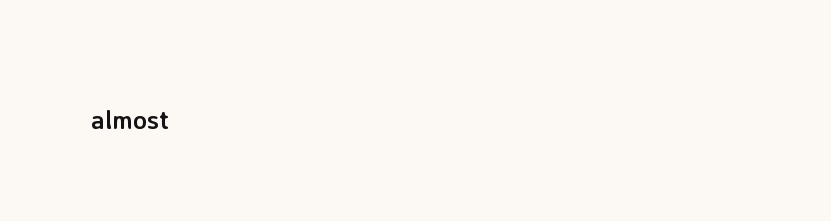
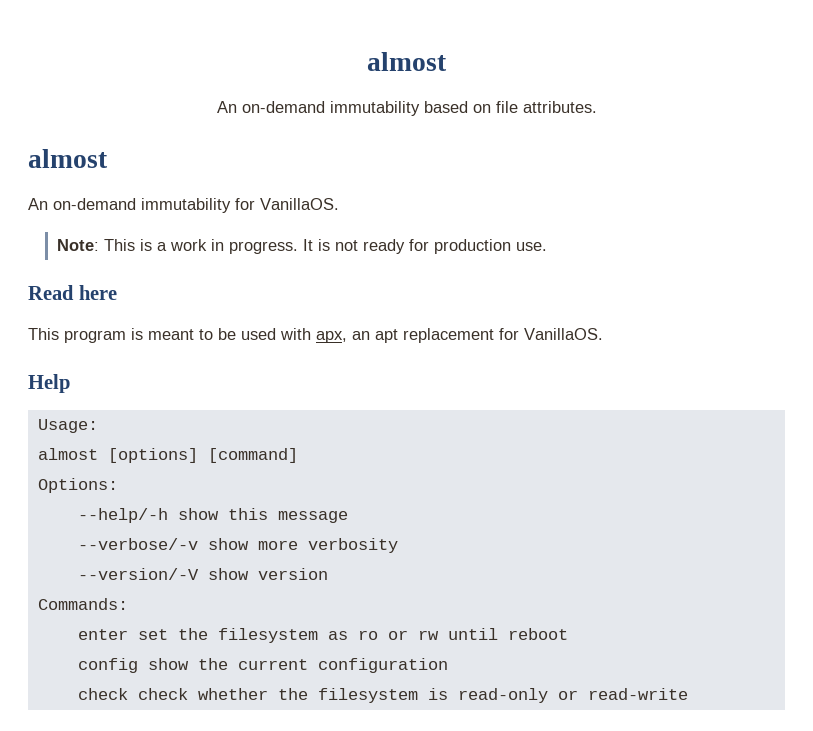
[91,110,169,129] almost -> [367,52,447,71] [216,101,597,116] [28,149,108,168] [28,198,339,213] [57,239,548,254] [28,285,117,300] [28,328,603,343] [28,374,70,393] [37,419,98,433] [37,448,298,463] [37,478,118,493] [77,508,348,523] [77,538,398,553] [77,568,328,580] [37,598,128,610] [77,628,568,643] [77,658,448,673] [77,688,688,703] almost // An on-demand immutability based on file attributes. // almost // An on-demand immutability for VanillaOS. // Note: This is a work in progress. It is not ready for production use. // Read here // This program is meant to be used with apx, an apt replacement for VanillaOS. // Help // Usage: // almost [options] [command] // Options: // --help/-h show this message // --verbose/-v show more verbosity // --version/-V show version // Commands: // enter set the filesystem as ro or rw until reboot // config show the current configuration // check check whether the filesystem is read-only or read-write

